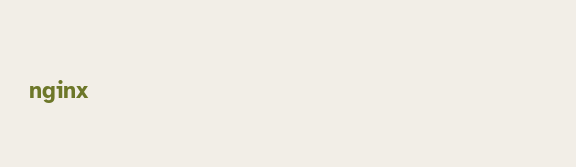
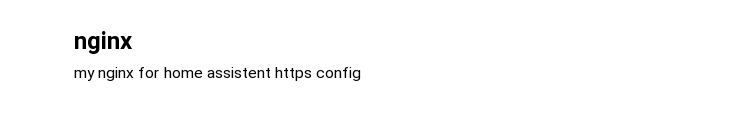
[29,80,89,103] nginx -> [74,31,133,54] [74,67,362,81] nginx // my nginx for home assistent https config

